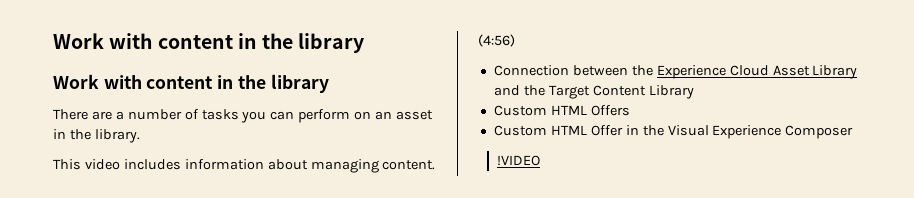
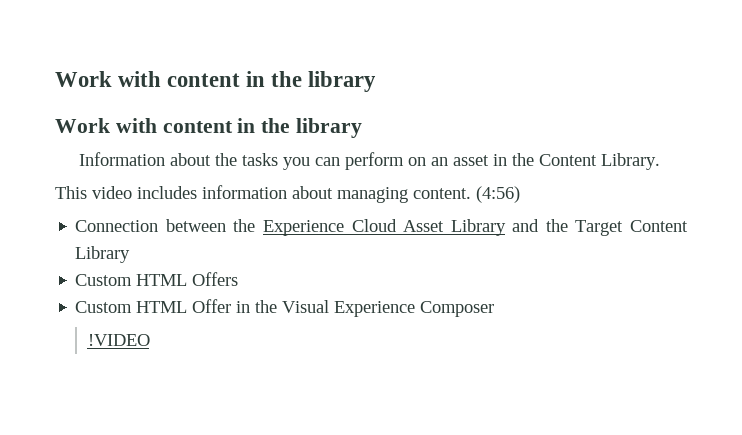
[53,109,199,120] There are a number of -> [79,152,238,166] Information about the
[94,129,140,143] library. -> [539,153,661,170] Content Library.

